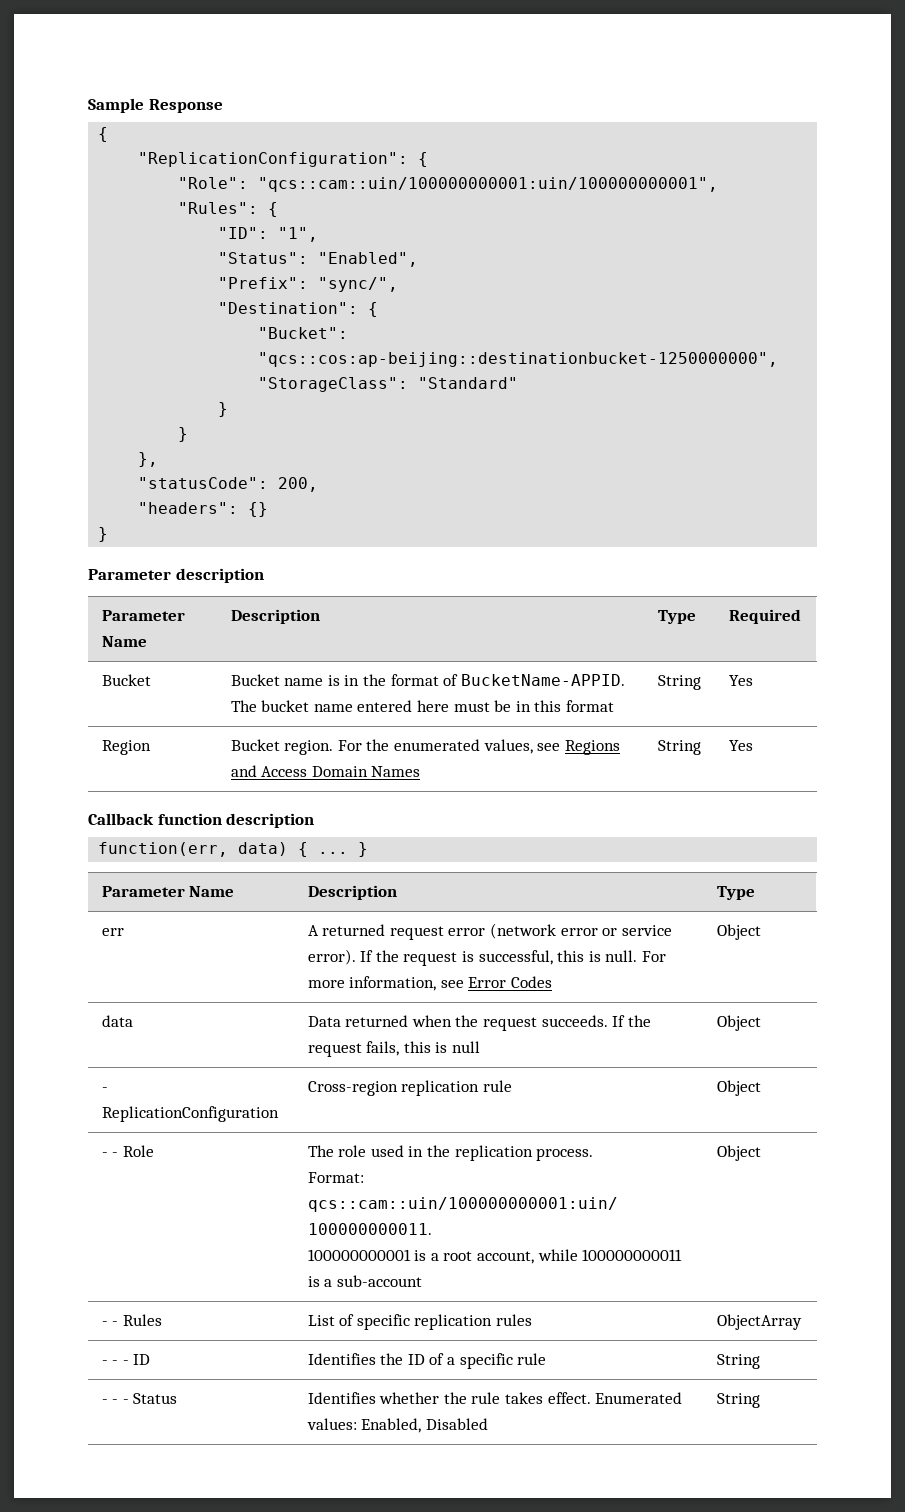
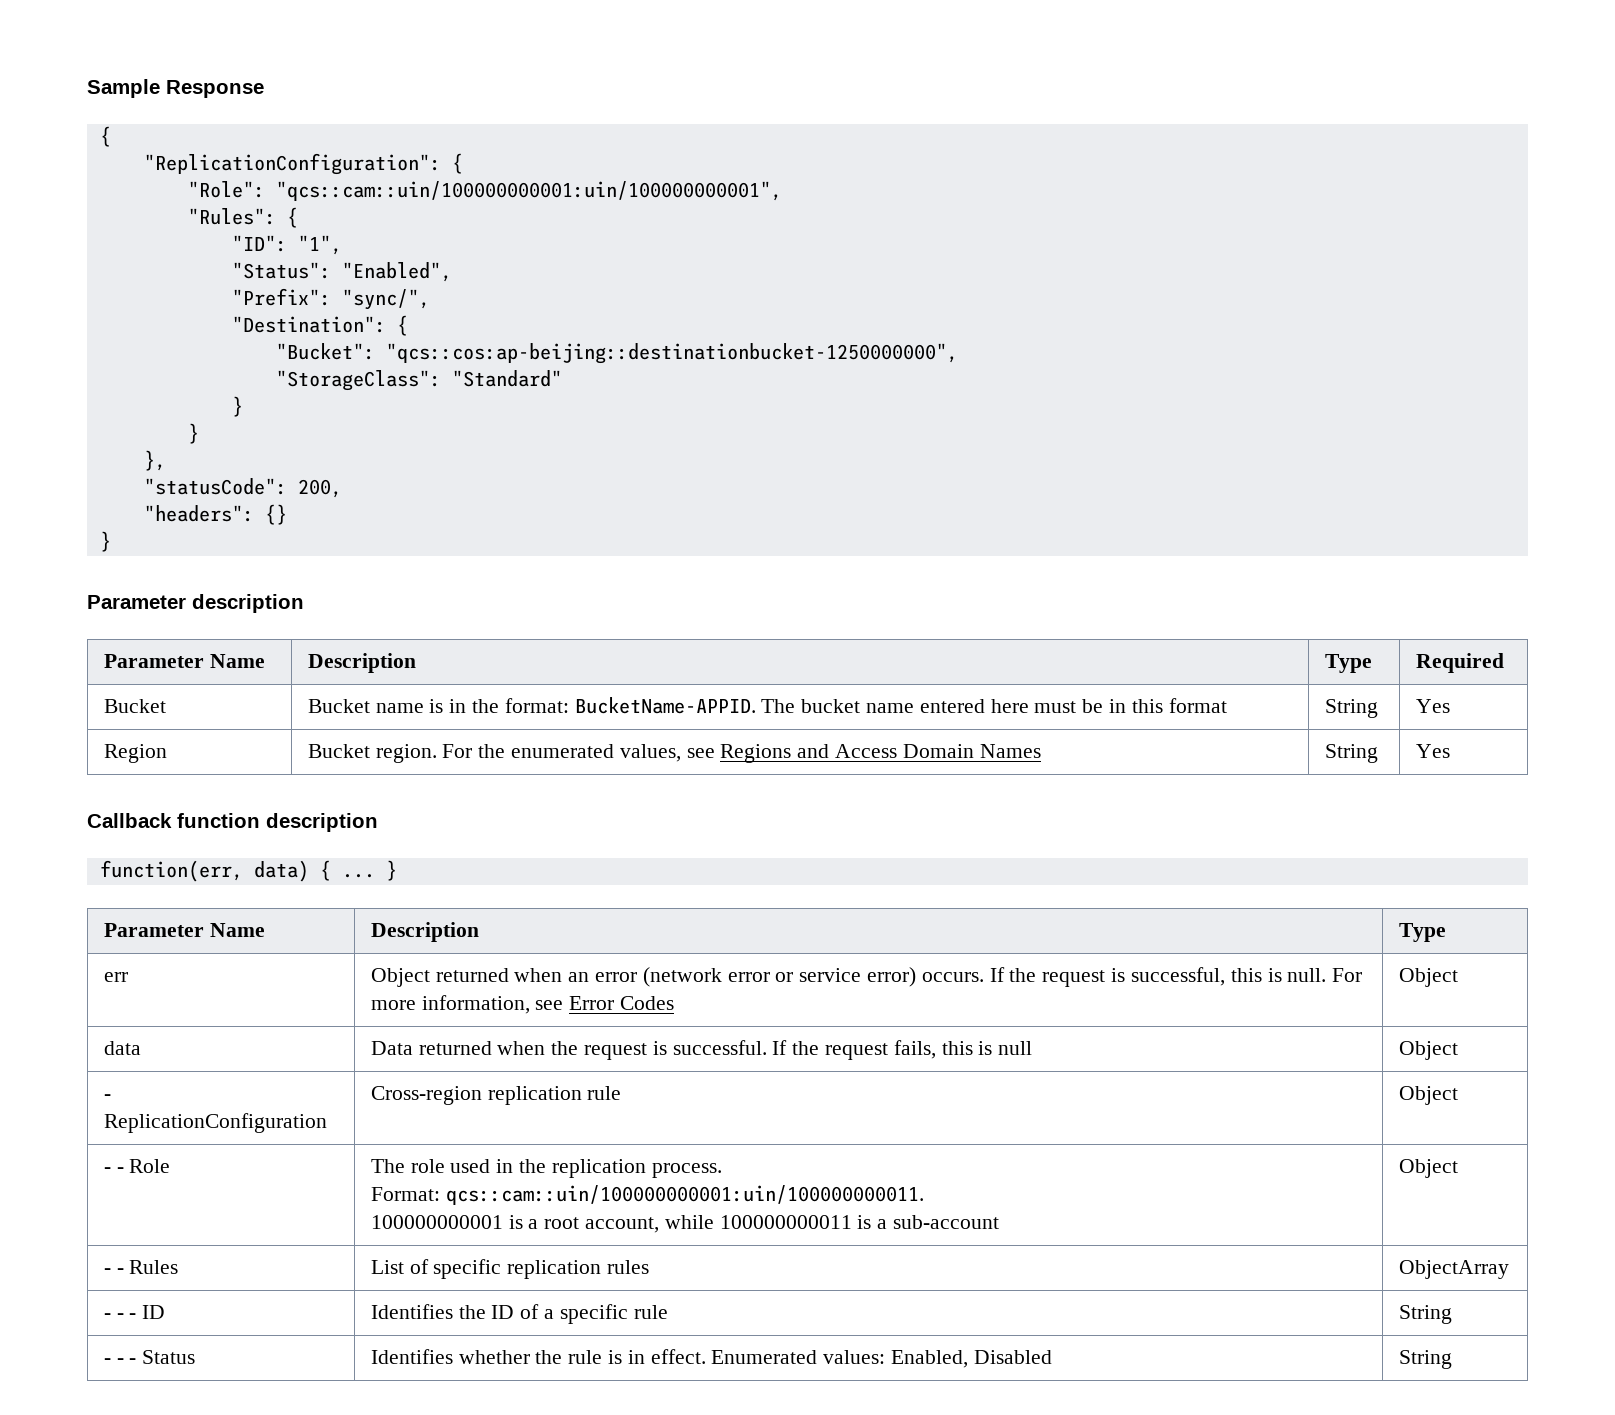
[390,674,459,686] format of -> [504,698,569,713] format:
[307,924,444,940] A returned request -> [370,968,590,987] Object returned when an
[307,949,356,965] error). -> [867,967,984,987] error) occurs.
[541,1015,608,1027] succeeds. -> [652,1040,767,1055] is successful.
[504,1392,543,1404] takes -> [608,1350,645,1364] is in

